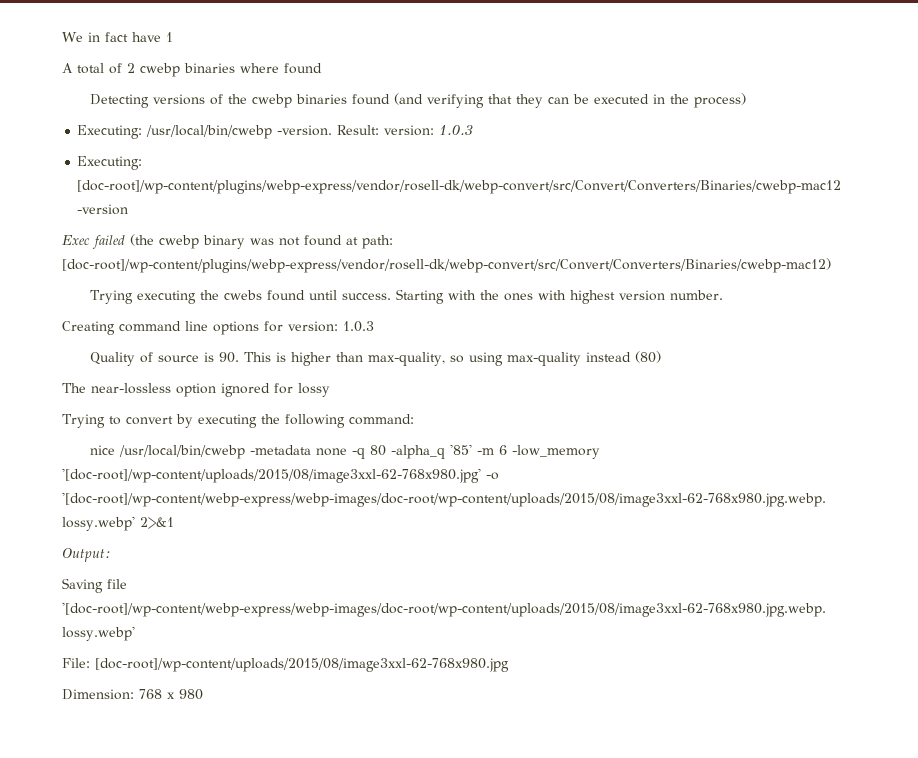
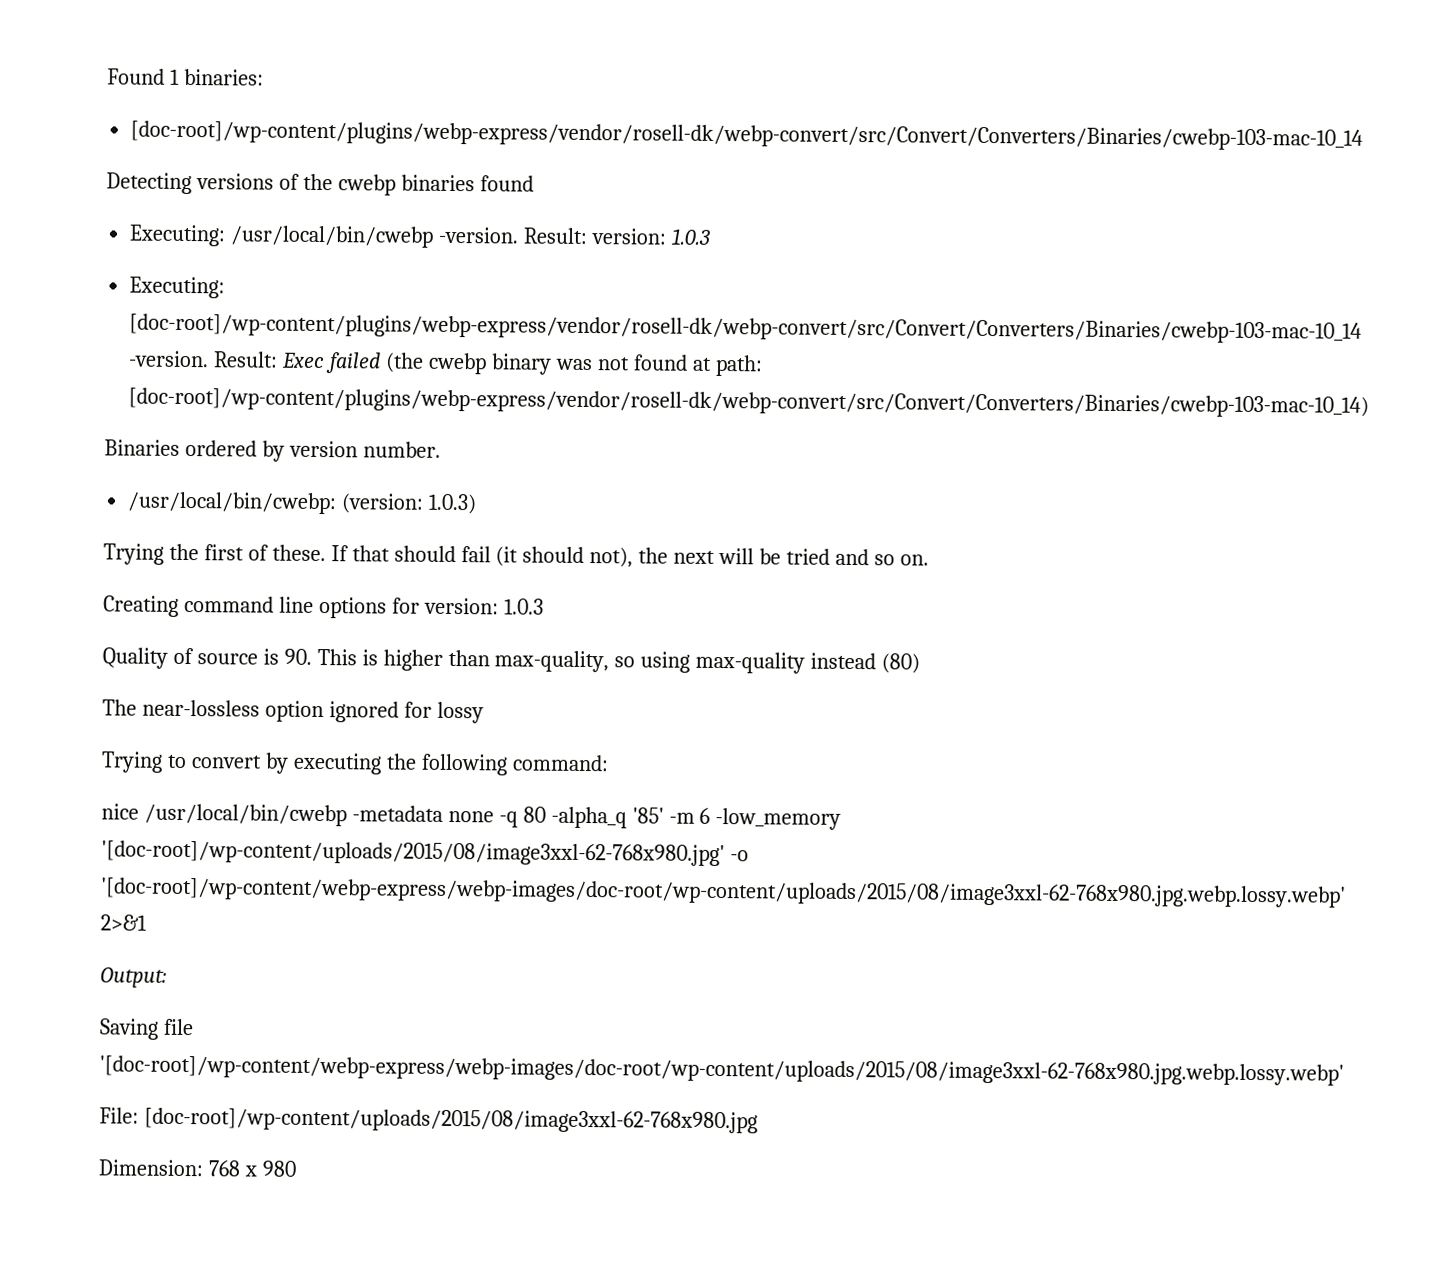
[62,32,173,42] [62,63,322,77] We in fact have 1 // A total of 2 cwebp binaries where found -> [107,68,264,86] [130,120,1364,151] Found 1 binaries: // [doc-root]/wp-content/plugins/webp-express/vendor/rosell-dk/webp-convert/src/Convert/Converters/Binaries/cwebp-103-mac-10_14
[393,93,746,108] (and verifying that they can be executed in the process) -> (534, 183) none
[77,180,842,194] [77,204,129,215] [doc-root]/wp-content/plugins/webp-express/vendor/rosell-dk/webp-convert/src/Convert/Converters/Binaries/cwebp-mac12 -version // -> [129,313,1363,344] [128,350,279,368] [doc-root]/wp-content/plugins/webp-express/vendor/rosell-dk/webp-convert/src/Convert/Converters/Binaries/cwebp-103-mac-10_14 -version. Result:
[62,258,831,273] [89,289,723,304] [doc-root]/wp-content/plugins/webp-express/vendor/rosell-dk/webp-convert/src/Convert/Converters/Binaries/cwebp-mac12) // Trying executing the cwebs found until success. Starting with the ones with highest version number. -> [128,387,1370,418] [104,439,441,462] [127,491,478,515] [103,543,929,568] [doc-root]/wp-content/plugins/webp-express/vendor/rosell-dk/webp-convert/src/Convert/Converters/Binaries/cwebp-103-mac-10_14) // Binaries ordered by version number. // /usr/local/bin/cwebp: (version: 1.0.3) // Trying the first of these. If that should fail (it should not), the next will be tried and so on.

